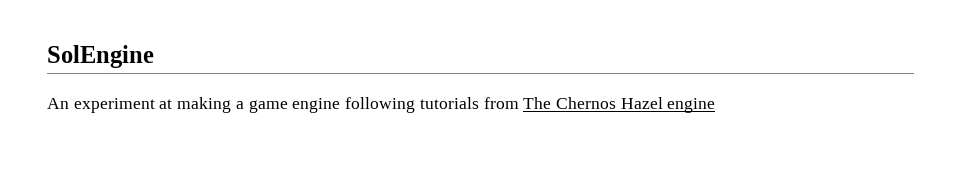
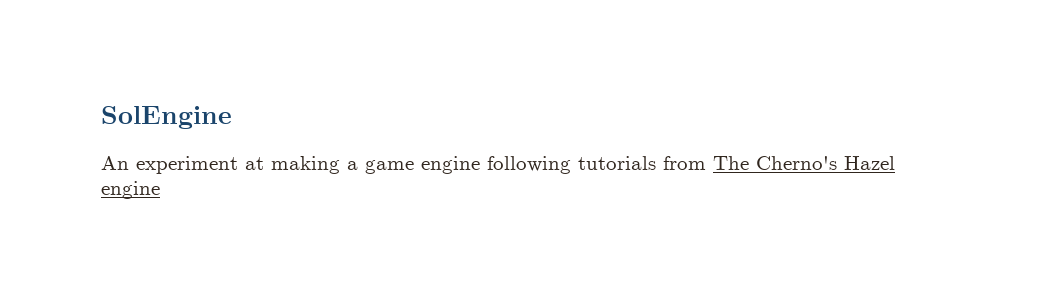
[555,97,616,109] Chernos -> [756,156,837,170] Cherno's

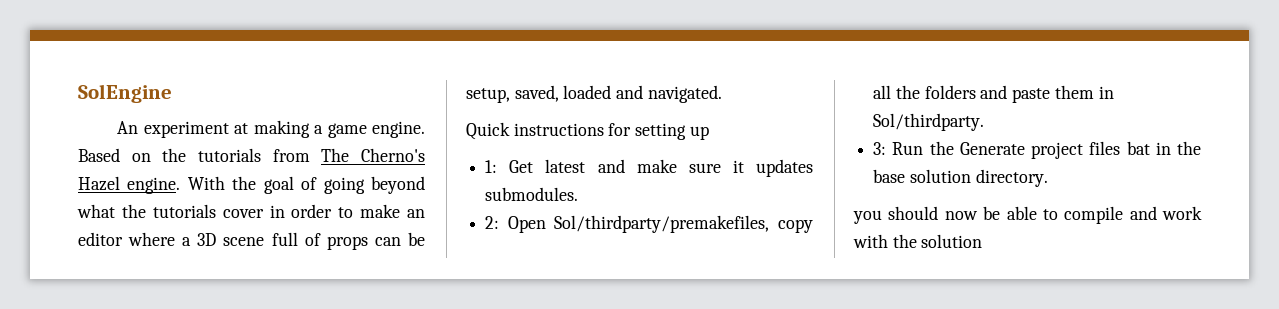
[421,156,571,174] engine following -> [371,121,425,138] [78,148,187,162] engine. Based on the
[101,181,160,199] engine -> [127,176,426,194] [77,204,425,218] [78,232,425,250] [466,85,722,103] [466,122,709,140] [485,159,813,177] [485,187,579,201] [485,215,813,233] [873,85,1114,103] [873,113,985,131] [873,141,1201,159] [873,169,1048,187] [853,206,1202,224] [853,234,983,248] engine. With the goal of going beyond what the tutorials cover in order to make an editor where a 3D scene full of props can be setup, saved, loaded and navigated. // Quick instructions for setting up // 1: Get latest and make sure it updates submodules. // 2: Open Sol/thirdparty/premakefiles, copy all the folders and paste them in Sol/thirdparty. // 3: Run the Generate project files bat in the base solution directory. // you should now be able to compile and work with the solution

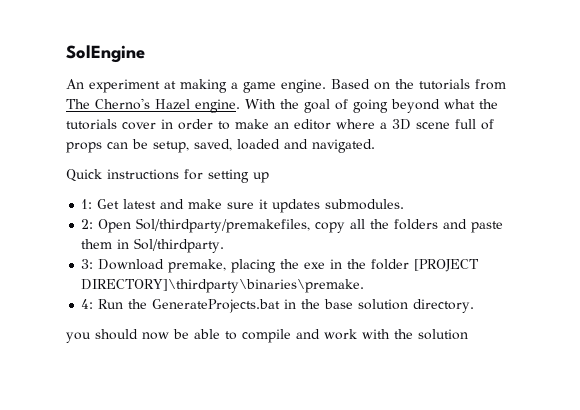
[892,141,1150,159] Run the Generate project files bat -> [98,259,480,273] [81,279,365,293] [81,299,281,313] Download premake, placing the exe in the folder [PROJECT DIRECTORY]\thirdparty\binaries\premake. // 4: Run the GenerateProjects.bat

